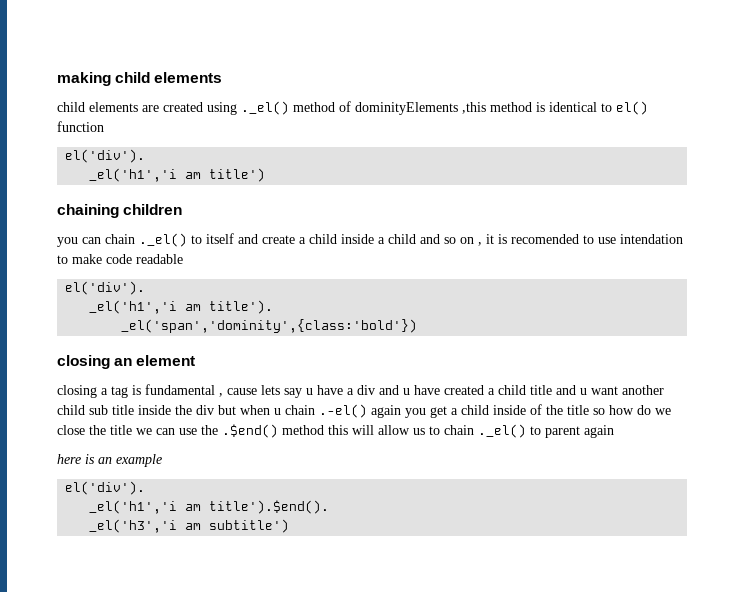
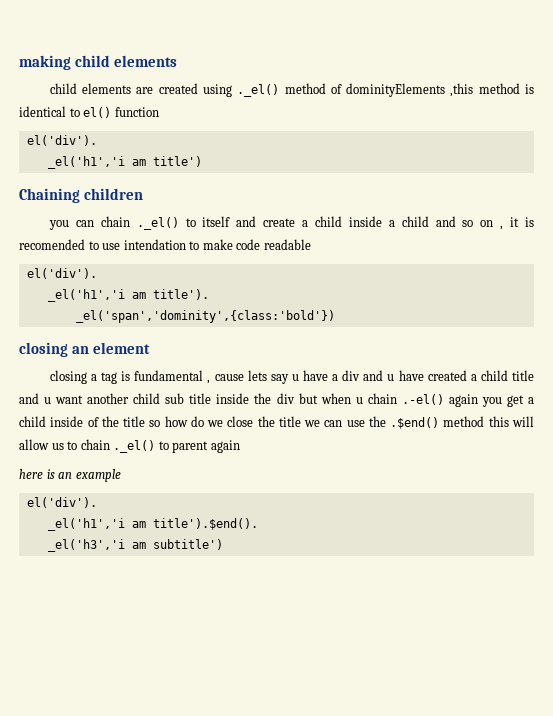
[57,204,119,218] chaining -> [19,188,80,203] Chaining

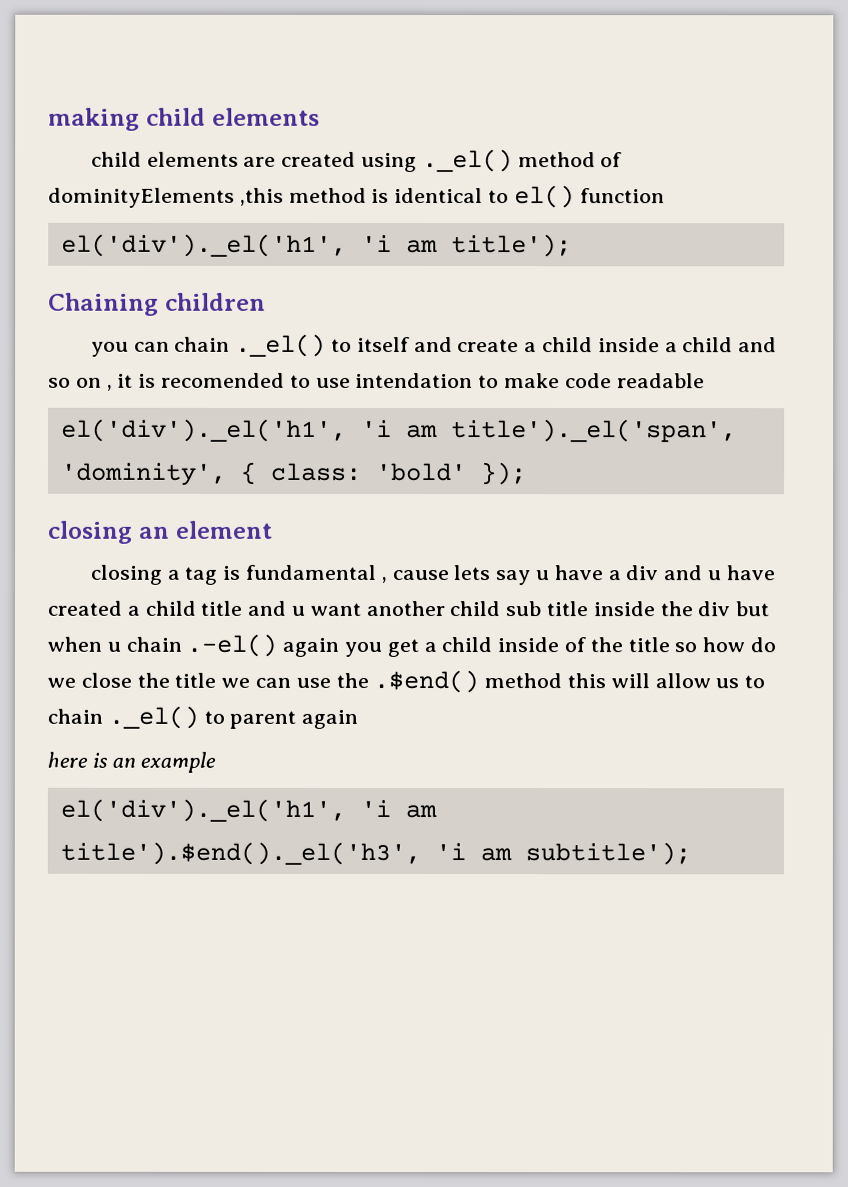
[26,135,97,146] [47,156,202,169] el('div'). // _el('h1','i am title') -> [60,233,572,258] el('div')._el('h1', 'i am title');
[26,268,97,279] [47,289,209,302] [75,310,335,323] el('div'). // _el('h1','i am title'). // _el('span','dominity',{class:'bold'}) -> [60,418,737,443] [60,461,527,486] el('div')._el('h1', 'i am title')._el('span', 'dominity', { class: 'bold' });
[26,497,97,508] [47,518,258,531] [47,539,223,552] el('div'). // _el('h1','i am title').$end(). // _el('h3','i am subtitle') -> [59,798,437,822] [59,841,691,866] el('div')._el('h1', 'i am title').$end()._el('h3', 'i am subtitle');

